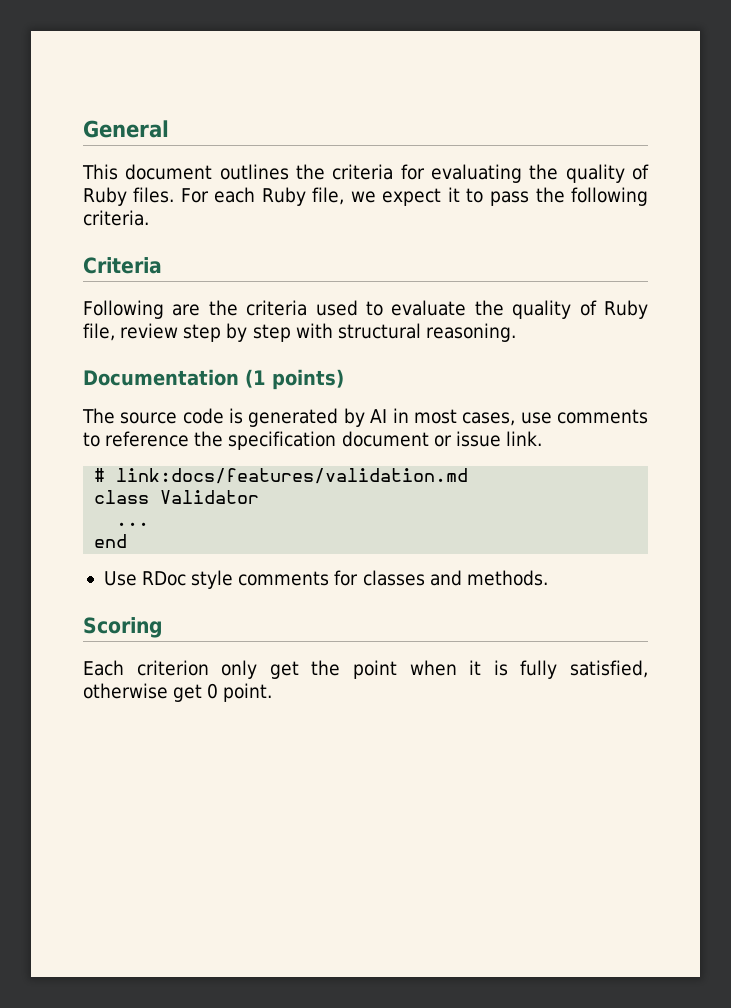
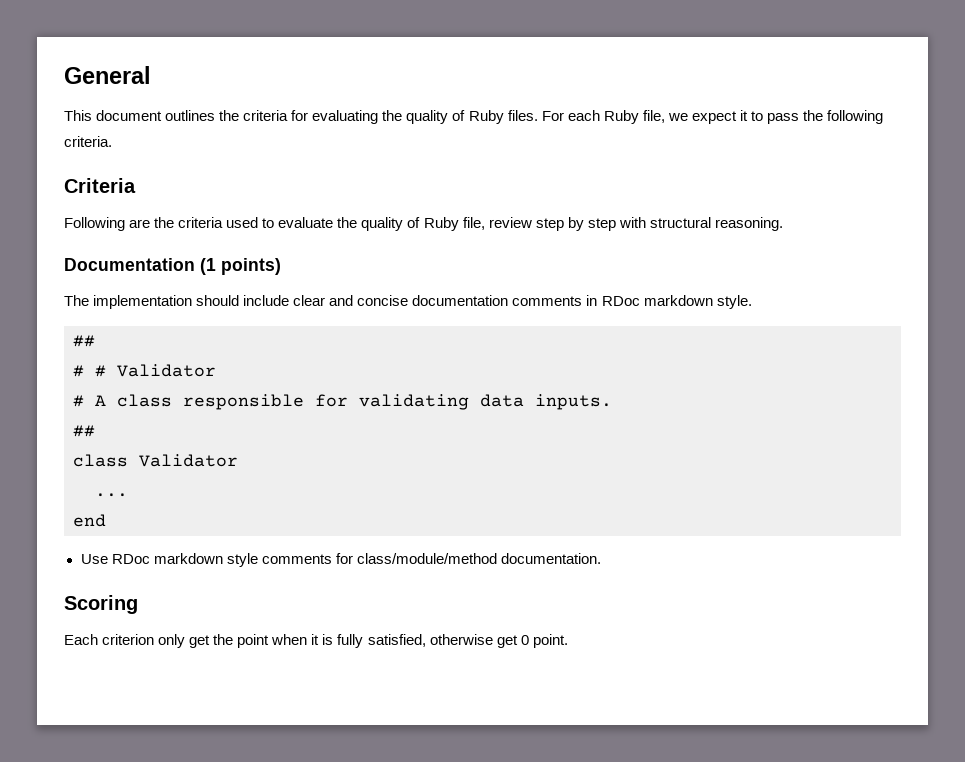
[120,408,648,427] [83,431,542,450] [94,468,469,484] source code is generated by AI in most cases, use comments to reference the specification document or issue link. // # link:docs/features/validation.md -> [93,295,752,309] [73,335,95,347] [73,364,216,377] [73,394,612,410] [73,425,95,437] implementation should include clear and concise documentation comments in RDoc markdown style. // ## // # # Validator // # A class responsible for validating data inputs. // ##
(187, 578) none -> [153,553,223,564] markdown
[362,570,548,586] classes and methods. -> [356,553,601,564] class/module/method documentation.

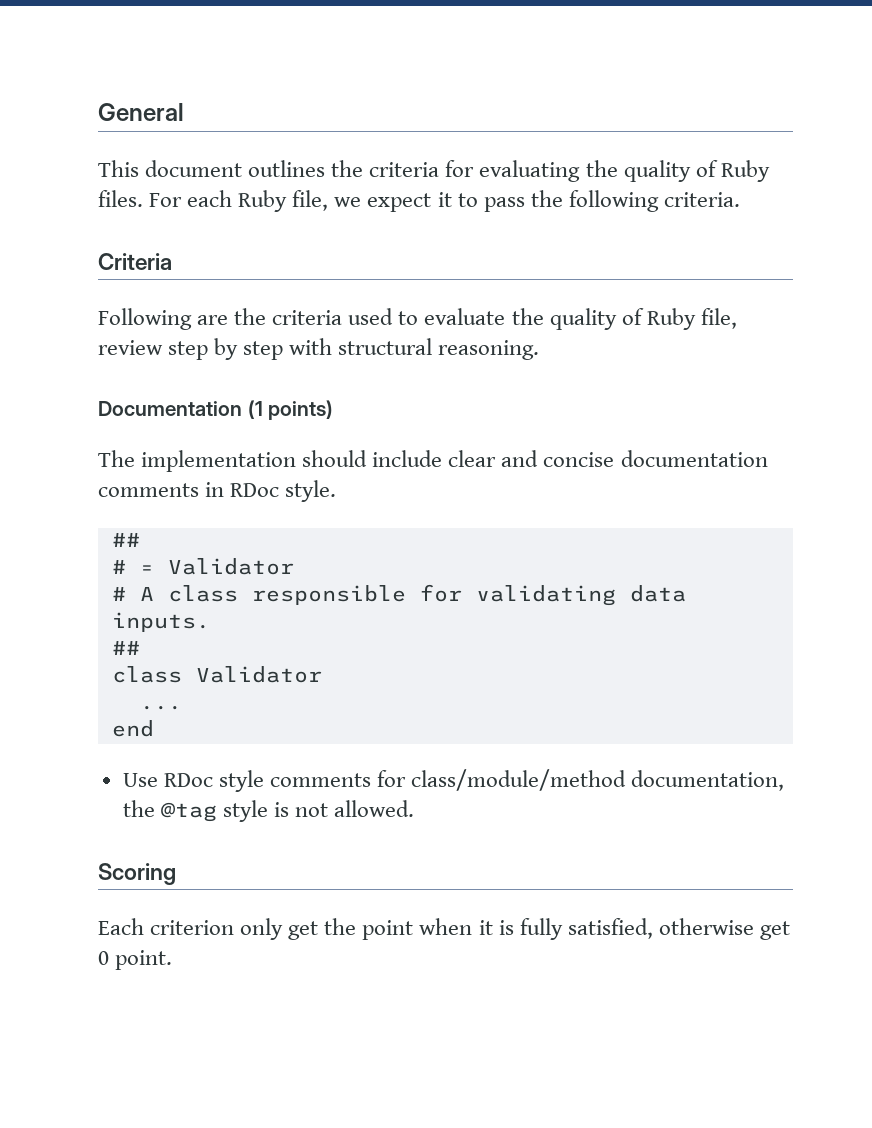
[643,295,713,306] markdown -> (280, 490) none
[95,365,106,377] # -> [139,565,154,574] =
[153,553,223,564] markdown -> (213, 780) none
[500,553,601,564] documentation. -> [631,770,785,791] [122,800,415,822] documentation, the @tag style is not allowed.

